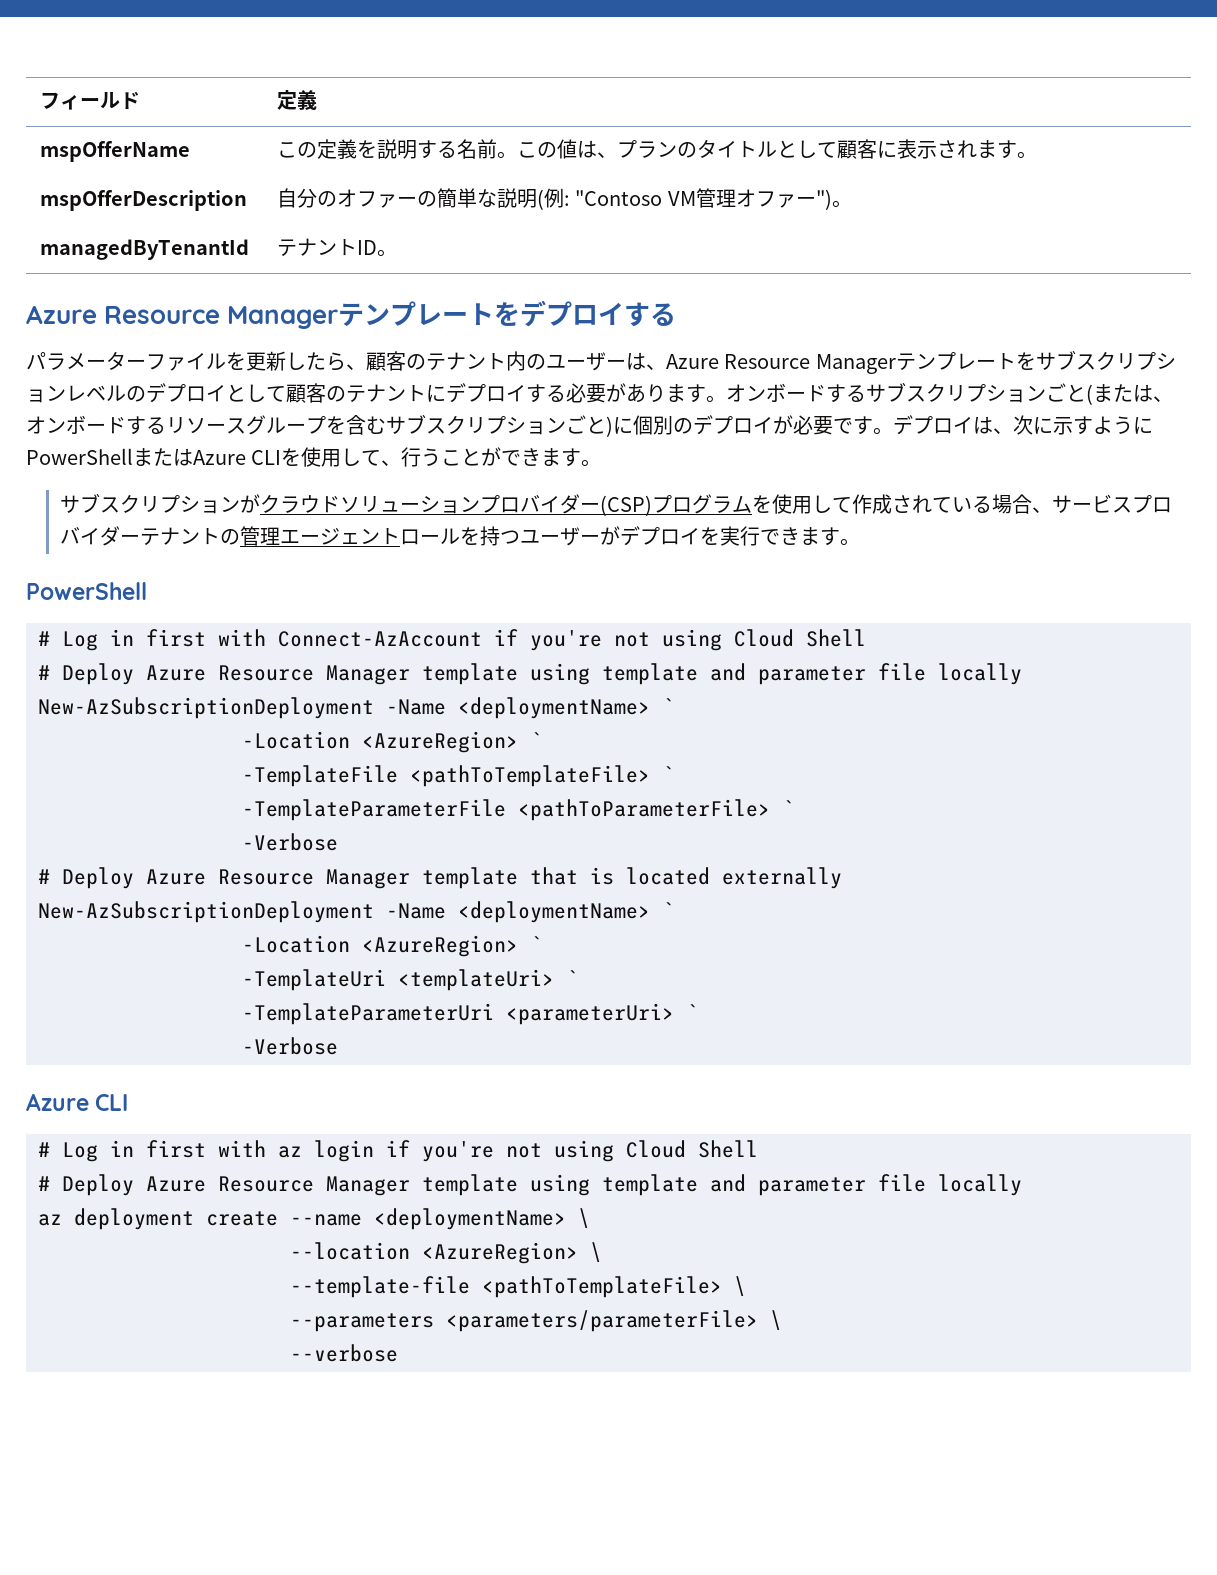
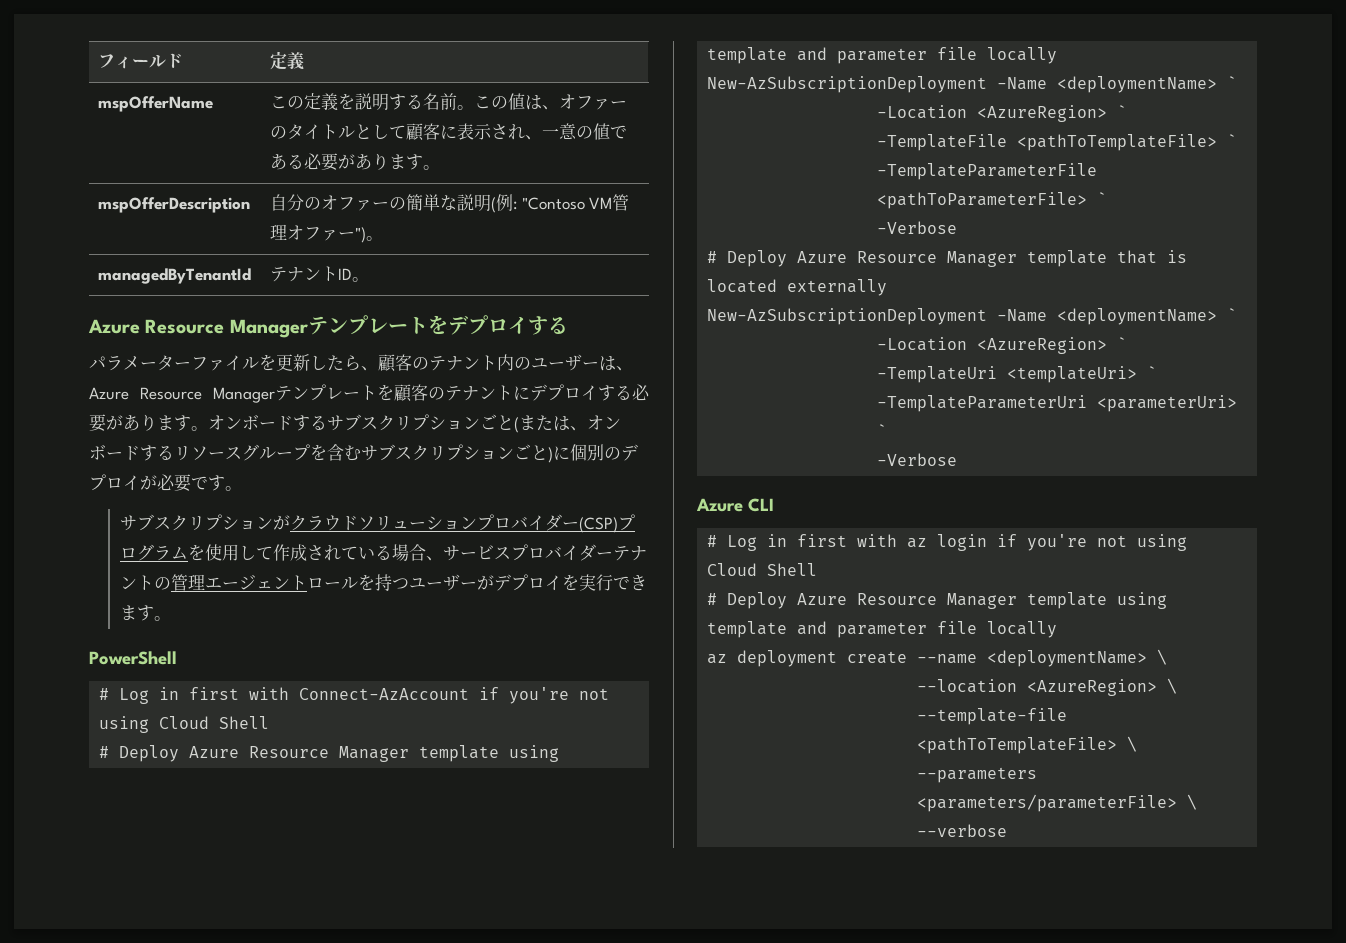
[616,140,677,158] プラン -> [559,94,628,110] オファー
(977, 149) none -> [525,123,628,140] [270,153,390,171] 、一意の値である必要があり
[1035,350,1176,370] [26,383,286,403] サブスクリプションレベルのデプロイとして -> (394, 392) none
[893,415,1153,435] [26,447,602,467] デプロイは、次に示すようにPowerShellまたはAzure CLIを使用して、行うことができます。 -> (242, 488) none

